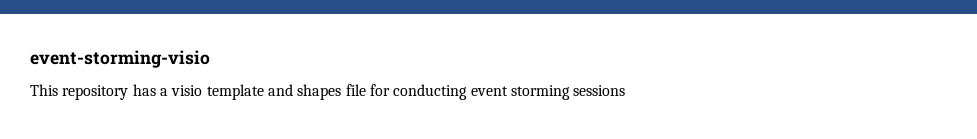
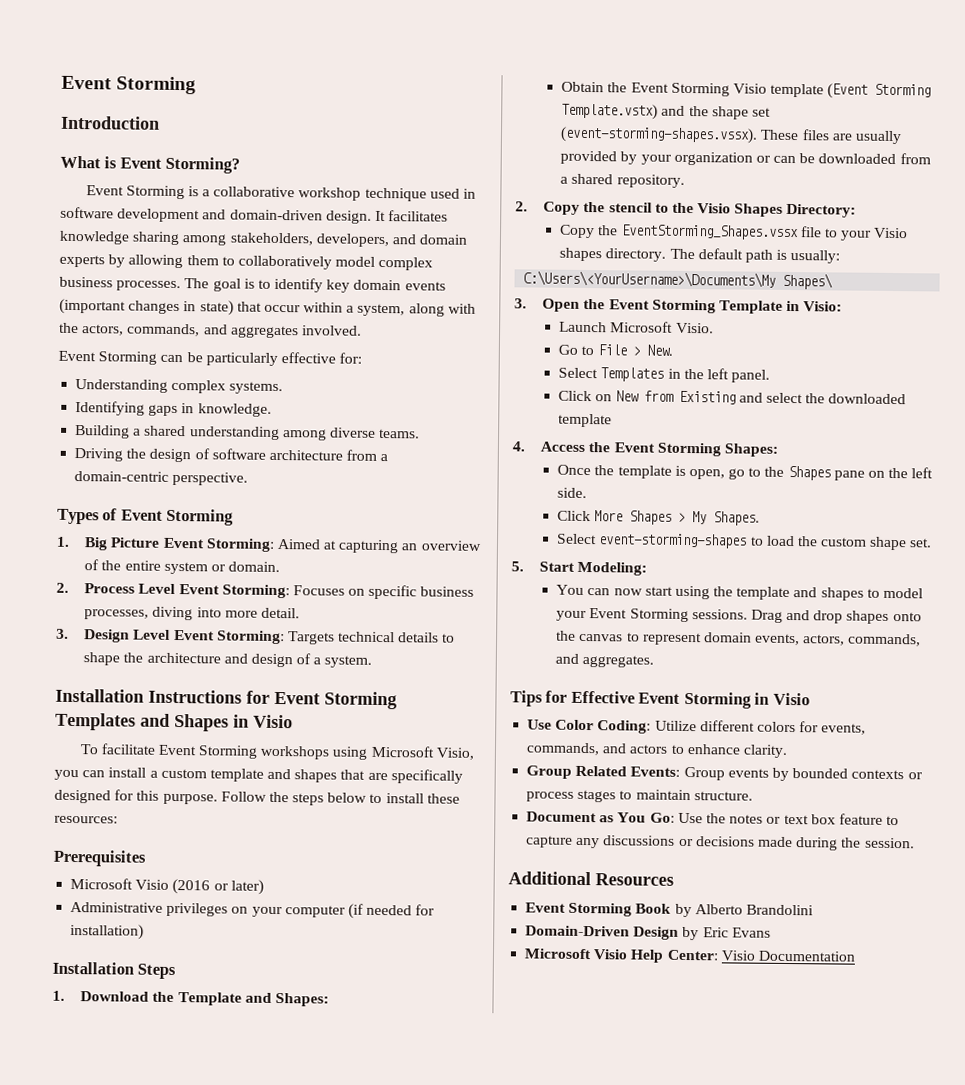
[30,50,210,68] [30,84,626,100] event-storming-visio // This repository has a visio template and shapes file for conducting event storming sessions -> [61,75,197,95] [61,115,160,130] [60,155,241,174] [85,185,476,202] [60,206,449,224] [59,230,469,248] [59,254,434,271] [59,276,446,293] [59,298,476,317] [59,322,362,339] [58,350,363,366] [75,379,284,395] [75,401,272,417] [75,425,421,441] [74,448,389,463] [74,471,249,486] [57,508,235,526] [56,536,482,554] [84,559,281,575] [56,582,475,600] [84,606,300,621] [56,628,456,645] [83,652,373,668] [55,688,397,710] [55,712,293,732] [79,743,474,760] [54,767,463,784] [54,789,460,806] [54,815,118,824] [53,849,146,867] [70,877,264,895] [70,901,436,919] [70,923,145,940] [52,961,177,980] [52,990,329,1007] [561,81,932,99] [561,103,771,120] [560,126,902,145] [560,150,931,166] [560,173,685,188] [515,201,857,218] [559,224,909,241] [559,247,841,264] [523,270,834,290] [514,298,843,314] [559,321,714,334] [558,344,673,356] [558,367,771,383] [558,390,907,405] [558,413,613,428] [512,441,778,457] [557,464,934,481] [557,487,588,499] [557,510,761,526] [556,533,933,551] [511,561,648,576] [556,584,924,601] [556,608,922,624] [556,630,922,647] [555,653,655,668] [510,690,810,709] [527,719,867,735] [526,742,788,758] [526,765,923,782] [526,789,753,803] [526,811,900,826] [526,835,915,851] [508,871,674,886] [525,902,814,918] [525,925,771,941] [524,948,856,963] Event Storming // Introduction // What is Event Storming? // Event Storming is a collaborative workshop technique used in software development and domain-driven design. It facilitates knowledge sharing among stakeholders, developers, and domain experts by allowing them to collaboratively model complex business processes. The goal is to identify key domain events (important changes in state) that occur within a system, along with the actors, commands, and aggregates involved. // Event Storming can be particularly effective for: // Understanding complex systems. // Identifying gaps in knowledge. // Building a shared understanding among diverse teams. // Driving the design of software architecture from a domain-centric perspective. // Types of Event Storming // 1. Big Picture Event Storming: Aimed at capturing an overview of the entire system or domain. // 2. Process Level Event Storming: Focuses on specific business processes, diving into more detail. // 3. Design Level Event Storming: Targets technical details to shape the architecture and design of a system. // Installation Instructions for Event Storming Templates and Shapes in Visio // To facilitate Event Storming workshops using Microsoft Visio, you can install a custom template and shapes that are specifically designed for this purpose. Follow the steps below to install these resources: // Prerequisites // Microsoft Visio (2016 or later) // Administrative privileges on your computer (if needed for installation) // Installation Steps // 1. Download the Template and Shapes: // Obtain the Event Storming Visio template (Event Storming Template.vstx) and the shape set (event-storming-shapes.vssx). These files are usually provided by your organization or can be downloaded from a shared repository. // 2. Copy the stencil to the Visio Shapes Directory: // Copy the EventStorming_Shapes.vssx file to your Visio shapes directory. The default path is usually: // C:\Users\<YourUsername>\Documents\My Shapes\ // 3. Open the Event Storming Template in Visio: // Launch Microsoft Visio. // Go to File > New. // Select Templates in the left panel. // Click on New from Existing and select the downloaded template // 4. Access the Event Storming Shapes: // Once the template is open, go to the Shapes pane on the left side. // Click More Shapes > My Shapes. // Select event-storming-shapes to load the custom shape set. // 5. Start Modeling: // You can now start using the template and shapes to model your Event Storming sessions. Drag and drop shapes onto the canvas to represent domain events, actors, commands, and aggregates. // Tips for Effective Event Storming in Visio // Use Color Coding: Utilize different colors for events, commands, and actors to enhance clarity. // Group Related Events: Group events by bounded contexts or process stages to maintain structure. // Document as You Go: Use the notes or text box feature to capture any discussions or decisions made during the session. // Additional Resources // Event Storming Book by Alberto Brandolini // Domain-Driven Design by Eric Evans // Microsoft Visio Help Center: Visio Documentation

